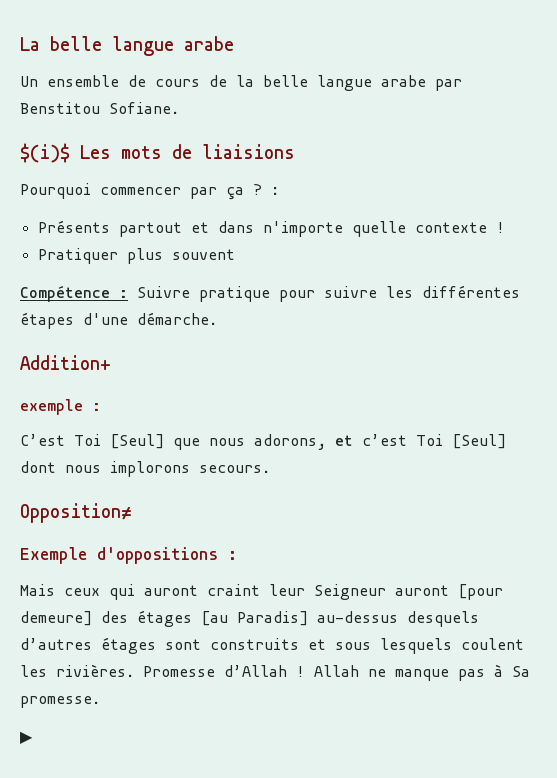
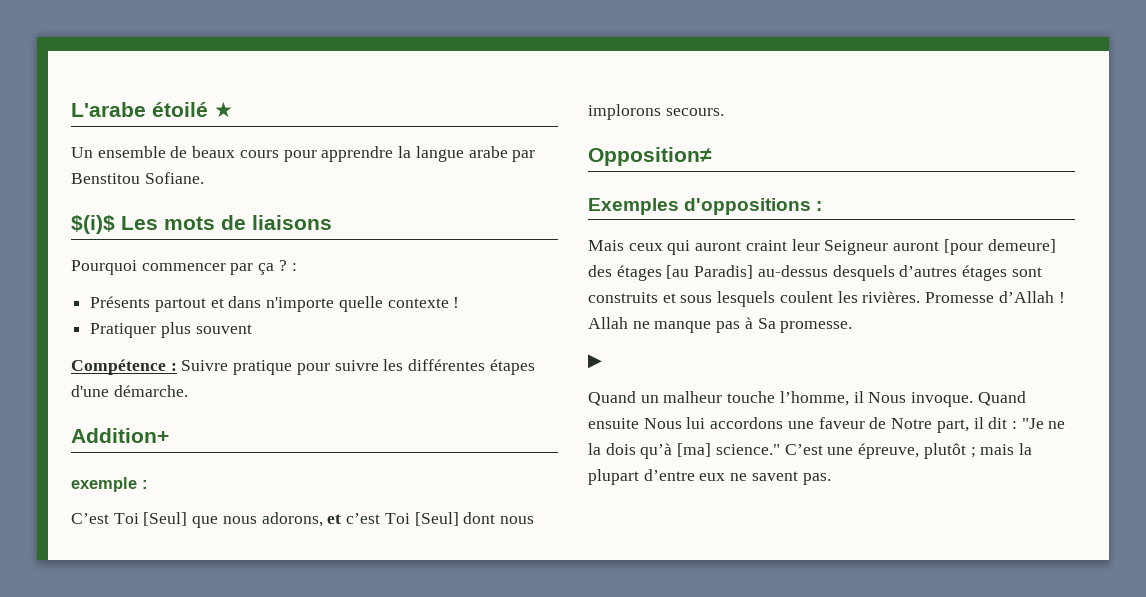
[20,36,234,56] La belle langue arabe -> [71,101,233,118] L'arabe étoilé ★
[155,75,308,87] cours de la belle -> [192,146,412,162] beaux cours pour apprendre la
[202,144,295,159] liaisions -> [252,215,332,230] liaisons
[20,547,87,564] Exemple -> [588,198,679,215] Exemples
(33, 737) none -> [588,391,1026,407] [588,417,1066,433] [588,443,1032,459] [588,469,831,485] // Quand un malheur touche l’homme, il Nous invoque. Quand ensuite Nous lui accordons une faveur de Notre part, il dit : "Je ne la dois qu’à [ma] science." C’est une épreuve, plutôt ; mais la plupart d’entre eux ne savent pas.

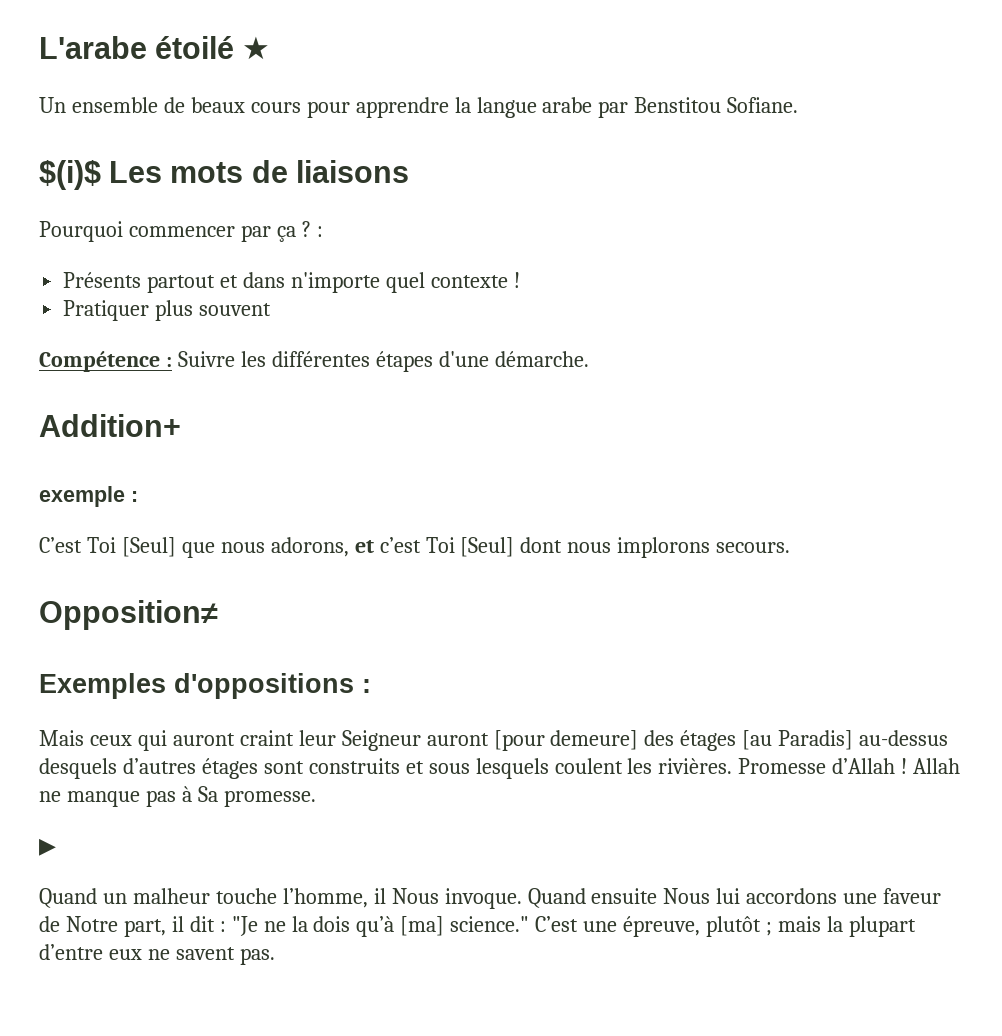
[338,296,383,312] quelle -> [385,272,425,293] quel
[233,360,379,375] pratique pour suivre -> (235, 359) none

